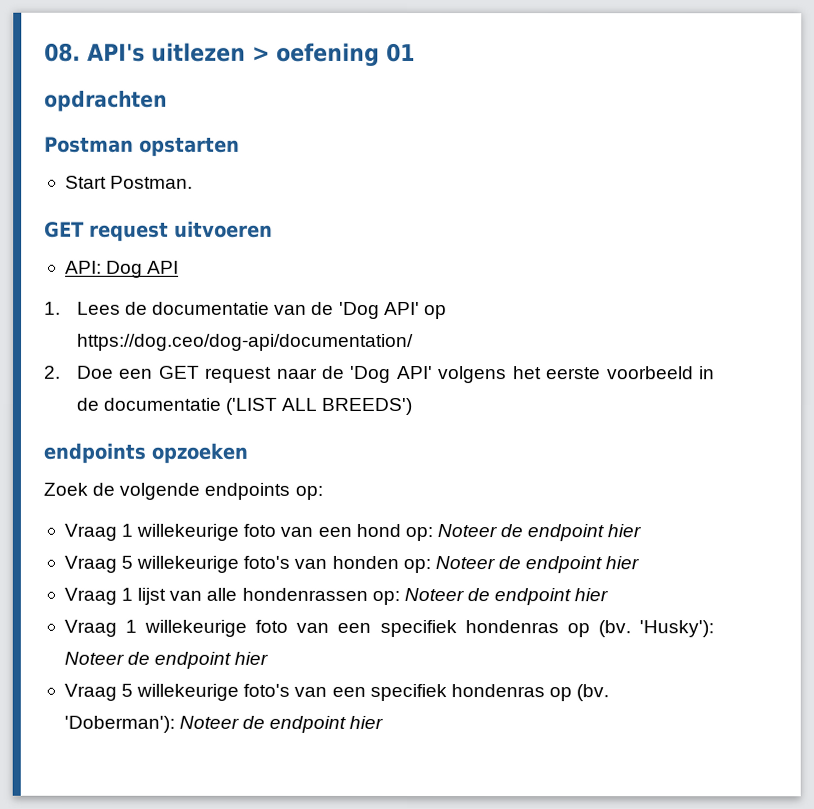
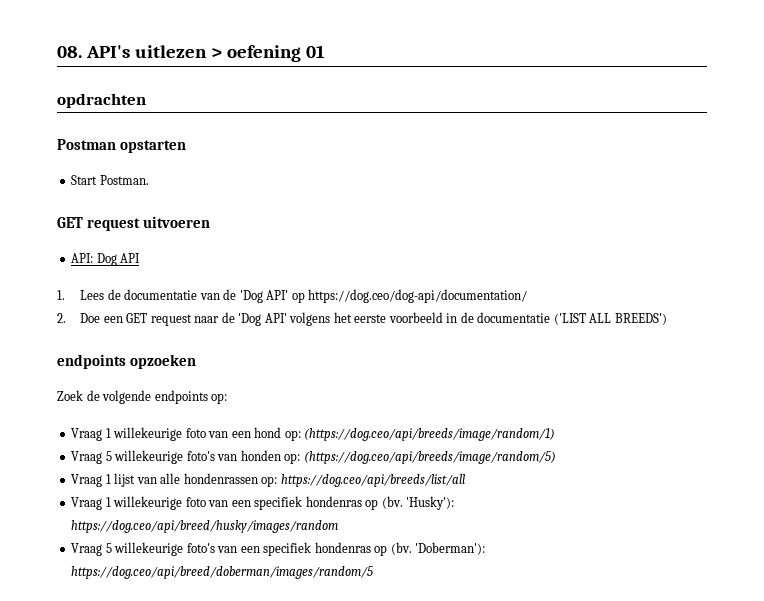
[436,524,642,542] Noteer de endpoint hier -> [304,428,556,441] (https://dog.ceo/api/breeds/image/random/1)
[434,556,640,574] Noteer de endpoint hier -> [303,451,556,464] (https://dog.ceo/api/breeds/image/random/5)
[403,587,609,606] Noteer de endpoint hier -> [280,474,465,487] https://dog.ceo/api/breeds/list/all
[63,651,269,669] Noteer de endpoint hier -> [71,520,339,533] https://dog.ceo/api/breed/husky/images/random
[179,715,384,733] Noteer de endpoint hier -> [71,566,374,579] https://dog.ceo/api/breed/doberman/images/random/5

